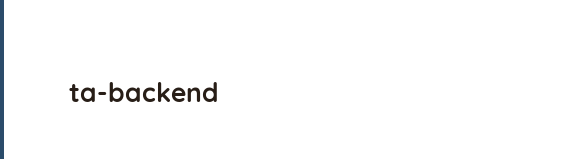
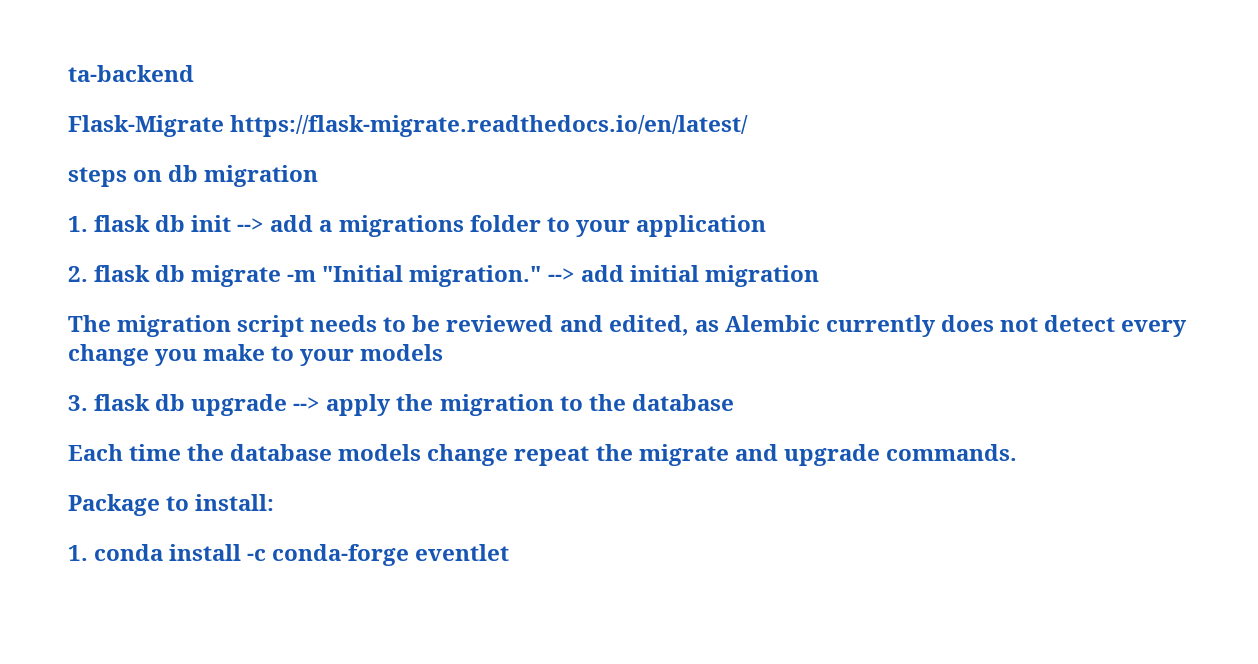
(219, 92) none -> [68,115,749,137] [68,165,319,187] [68,215,766,237] [68,265,819,287] [68,315,1188,337] [68,344,444,366] [68,394,734,416] [68,444,1017,466] [68,494,275,516] [68,544,510,566] // Flask-Migrate https://flask-migrate.readthedocs.io/en/latest/ // steps on db migration // 1. flask db init --> add a migrations folder to your application // 2. flask db migrate -m "Initial migration." --> add initial migration // The migration script needs to be reviewed and edited, as Alembic currently does not detect every change you make to your models // 3. flask db upgrade --> apply the migration to the database // Each time the database models change repeat the migrate and upgrade commands. // Package to install: // 1. conda install -c conda-forge eventlet

